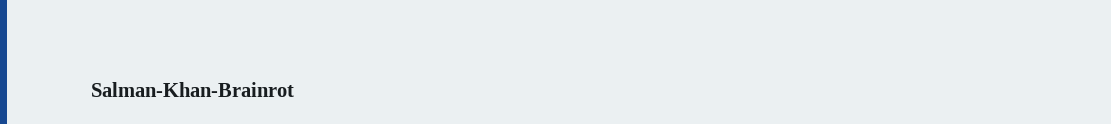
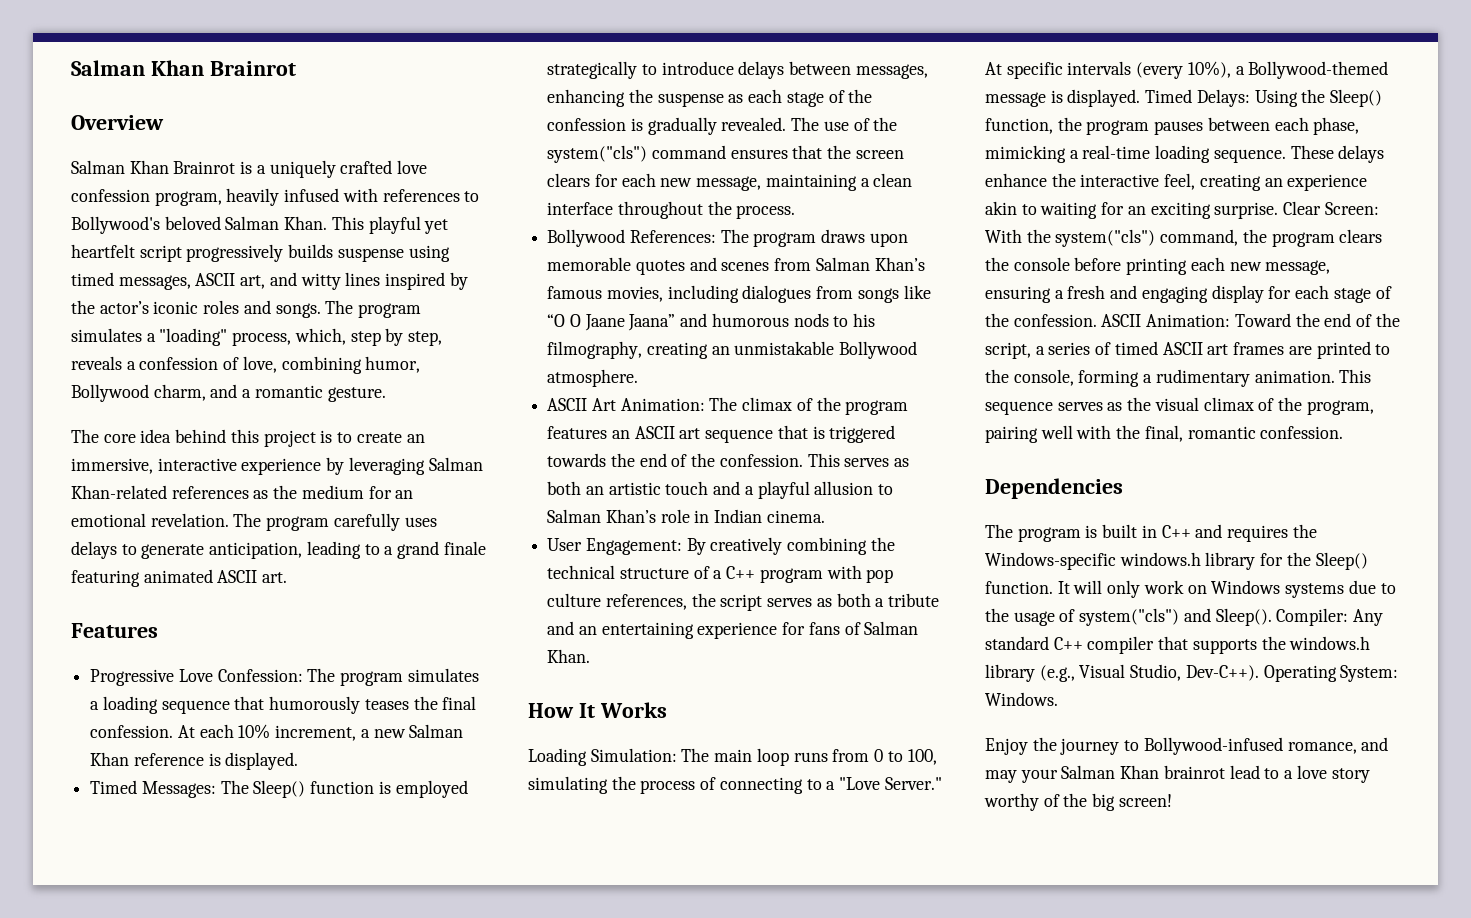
[91,82,294,97] Salman-Khan-Brainrot -> [71,60,296,76] [71,115,164,130] [71,160,428,178] [71,188,480,206] [71,216,449,234] [71,244,450,262] [71,272,468,290] [71,300,422,318] [71,328,443,346] [71,356,421,374] [71,384,386,402] [71,429,425,447] [71,457,483,475] [71,485,414,499] [71,513,437,531] [71,541,486,559] [71,569,288,587] [71,623,158,638] [90,668,479,686] [90,696,477,714] [90,724,464,741] [90,752,299,770] [90,780,468,798] [547,61,928,79] [547,89,873,107] [547,117,898,135] [547,145,904,163] [547,173,913,191] [547,201,796,219] [547,229,908,247] [547,257,925,275] [547,285,931,303] [547,313,876,331] [547,341,918,359] [547,369,639,387] [547,397,909,415] [547,425,896,443] [547,453,910,467] [547,481,894,499] [547,509,825,523] [547,537,895,555] [547,565,894,583] [547,593,940,611] [547,621,919,639] [547,649,591,663] [528,702,667,718] [528,748,937,766] [528,776,942,794] [985,61,1389,79] [985,89,1383,107] [985,117,1360,135] [985,145,1385,163] [985,173,1368,191] [985,201,1379,219] [985,229,1383,247] [985,257,1331,275] [985,285,1392,303] [985,313,1400,327] [985,341,1391,359] [985,369,1372,387] [985,397,1374,415] [985,425,1344,443] [985,478,1123,499] [985,524,1317,542] [985,552,1368,570] [985,580,1396,598] [985,608,1384,626] [985,636,1371,654] [985,664,1399,682] [985,692,1058,706] [985,737,1389,755] [985,765,1370,783] [984,793,1172,811] Salman Khan Brainrot // Overview // Salman Khan Brainrot is a uniquely crafted love confession program, heavily infused with references to Bollywood's beloved Salman Khan. This playful yet heartfelt script progressively builds suspense using timed messages, ASCII art, and witty lines inspired by the actor’s iconic roles and songs. The program simulates a "loading" process, which, step by step, reveals a confession of love, combining humor, Bollywood charm, and a romantic gesture. // The core idea behind this project is to create an immersive, interactive experience by leveraging Salman Khan-related references as the medium for an emotional revelation. The program carefully uses delays to generate anticipation, leading to a grand finale featuring animated ASCII art. // Features // Progressive Love Confession: The program simulates a loading sequence that humorously teases the final confession. At each 10% increment, a new Salman Khan reference is displayed. // Timed Messages: The Sleep() function is employed strategically to introduce delays between messages, enhancing the suspense as each stage of the confession is gradually revealed. The use of the system("cls") command ensures that the screen clears for each new message, maintaining a clean interface throughout the process. // Bollywood References: The program draws upon memorable quotes and scenes from Salman Khan’s famous movies, including dialogues from songs like “O O Jaane Jaana” and humorous nods to his filmography, creating an unmistakable Bollywood atmosphere. // ASCII Art Animation: The climax of the program features an ASCII art sequence that is triggered towards the end of the confession. This serves as both an artistic touch and a playful allusion to Salman Khan’s role in Indian cinema. // User Engagement: By creatively combining the technical structure of a C++ program with pop culture references, the script serves as both a tribute and an entertaining experience for fans of Salman Khan. // How It Works // Loading Simulation: The main loop runs from 0 to 100, simulating the process of connecting to a "Love Server." At specific intervals (every 10%), a Bollywood-themed message is displayed. Timed Delays: Using the Sleep() function, the program pauses between each phase, mimicking a real-time loading sequence. These delays enhance the interactive feel, creating an experience akin to waiting for an exciting surprise. Clear Screen: With the system("cls") command, the program clears the console before printing each new message, ensuring a fresh and engaging display for each stage of the confession. ASCII Animation: Toward the end of the script, a series of timed ASCII art frames are printed to the console, forming a rudimentary animation. This sequence serves as the visual climax of the program, pairing well with the final, romantic confession. // Dependencies // The program is built in C++ and requires the Windows-specific windows.h library for the Sleep() function. It will only work on Windows systems due to the usage of system("cls") and Sleep(). Compiler: Any standard C++ compiler that supports the windows.h library (e.g., Visual Studio, Dev-C++). Operating System: Windows. // Enjoy the journey to Bollywood-infused romance, and may your Salman Khan brainrot lead to a love story worthy of the big screen!

